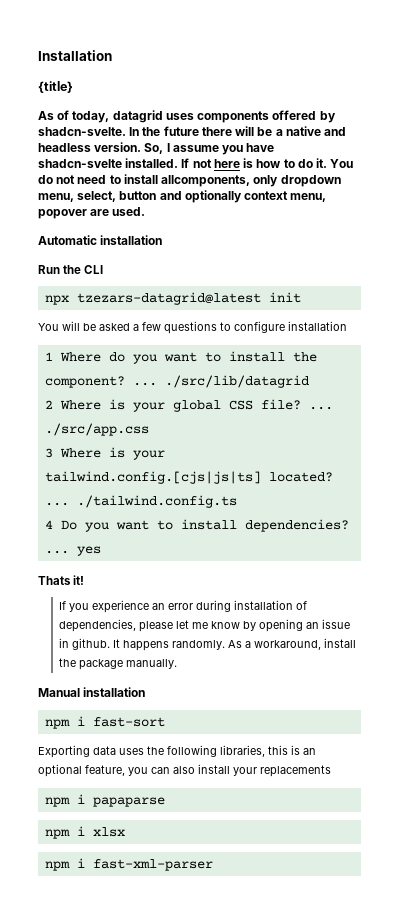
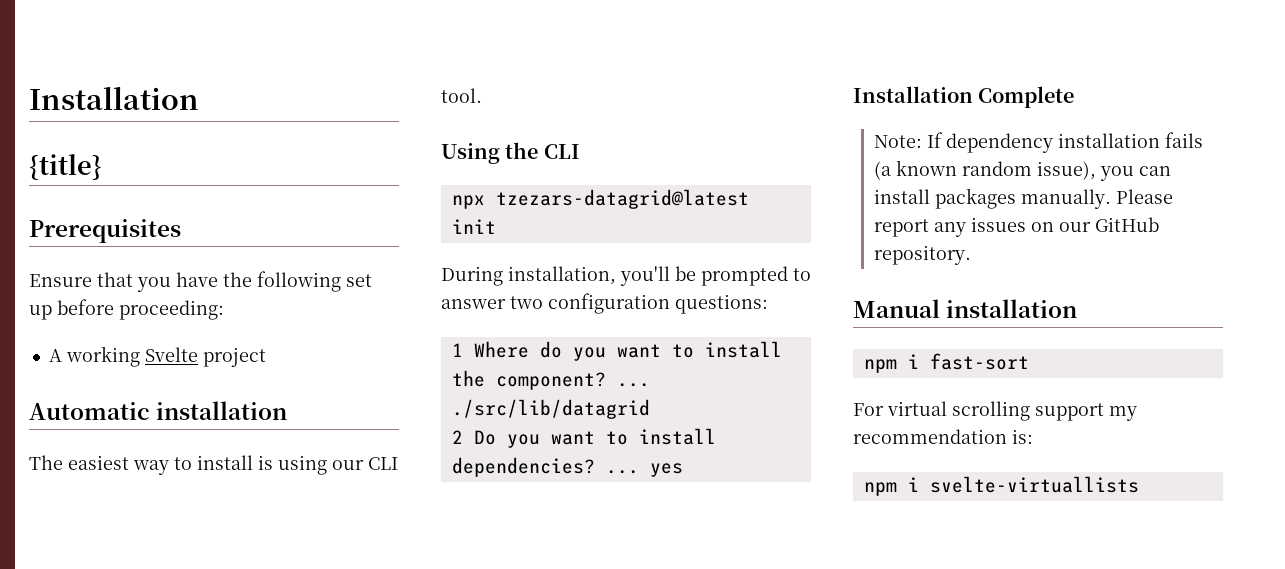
[38,110,336,123] [38,126,347,136] [38,142,275,155] [38,158,354,168] [38,174,341,187] [38,190,327,203] [38,207,146,219] [38,235,163,245] [38,265,60,274] As of today, datagrid uses components offered by shadcn-svelte. In the future there will be a native and headless version. So, I assume you have shadcn-svelte installed. If not here is how to do it. You do not need to install allcomponents, only dropdown menu, select, button and optionally context menu, popover are used. // Automatic installation // Run -> [29,219,181,243] [29,271,372,292] [29,299,224,320] [48,346,266,367] [29,401,288,420] [29,455,398,475] [441,88,482,103] [441,143,500,164] Prerequisites // Ensure that you have the following set up before proceeding: // A working Svelte project // Automatic installation // The easiest way to install is using our CLI tool. // Using
[38,321,347,334] You will be asked a few questions to configure installation -> [441,266,811,286] [441,293,768,314] During installation, you'll be prompted to answer two configuration questions:
[59,399,333,412] [44,423,149,436] [44,447,165,460] [44,471,333,484] [44,495,237,508] [44,520,53,529] Where is your global CSS file? ... ./src/app.css // 3 Where is your tailwind.config.[cjs|js|ts] located? ... ./tailwind.config.ts // 4 -> (463, 437) none
[38,575,85,585] [59,600,308,613] [59,619,351,632] [59,638,357,651] [59,658,178,670] Thats it! // If you experience an error during installation of dependencies, please let me know by opening an issue in github. It happens randomly. As a workaround, install the package manually. -> [853,86,1075,108] [873,132,1203,153] [873,160,1171,181] [873,188,1173,209] [873,217,1159,237] [873,245,971,265] Installation Complete // Note: If dependency installation fails (a known random issue), you can install packages manually. Please report any issues on our GitHub repository.
[38,745,316,758] [38,764,331,777] [44,794,165,807] [44,826,125,839] [44,858,213,871] Exporting data uses the following libraries, this is an optional feature, you can also install your replacements // npm i papaparse // npm i xlsx // npm i fast-xml-parser -> [853,401,1137,421] [853,429,1033,444] [863,476,1139,496] For virtual scrolling support my recommendation is: // npm i svelte-virtuallists

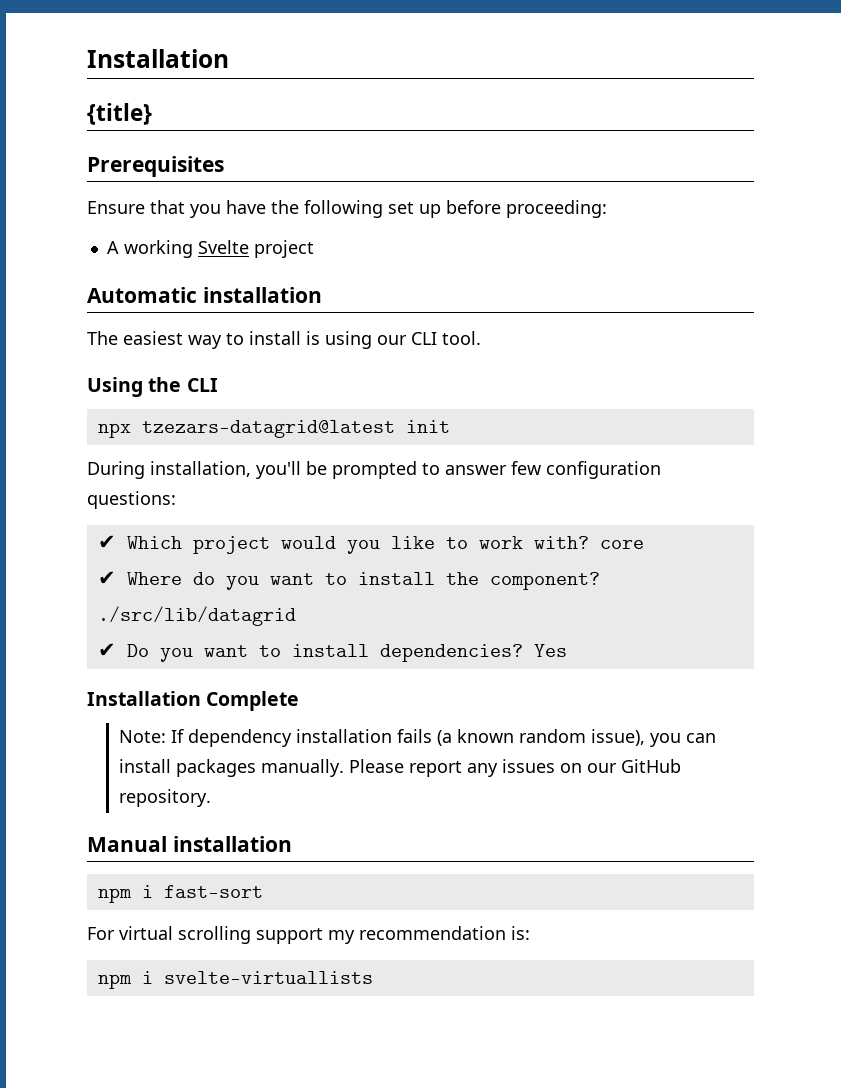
[510,296,543,309] two -> [511,461,541,475] few
[451,343,463,357] 1 -> [97,535,644,554] [97,571,116,585] ✔ Which project would you like to work with? core // ✔
[616,383,650,387] ... -> (600, 581) none
[451,430,463,444] 2 -> [97,643,116,657] ✔
[605,463,683,477] ... yes -> [533,644,567,657] Yes

